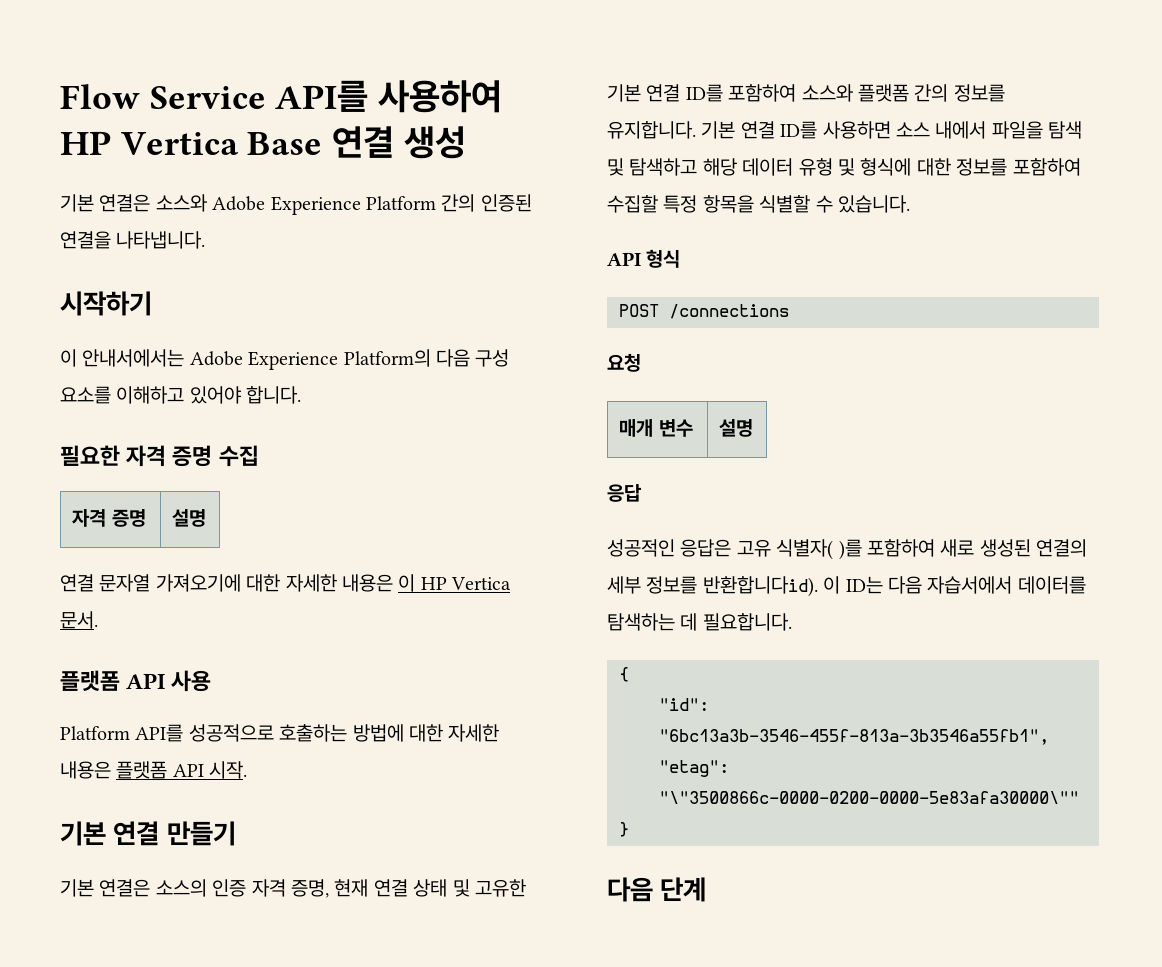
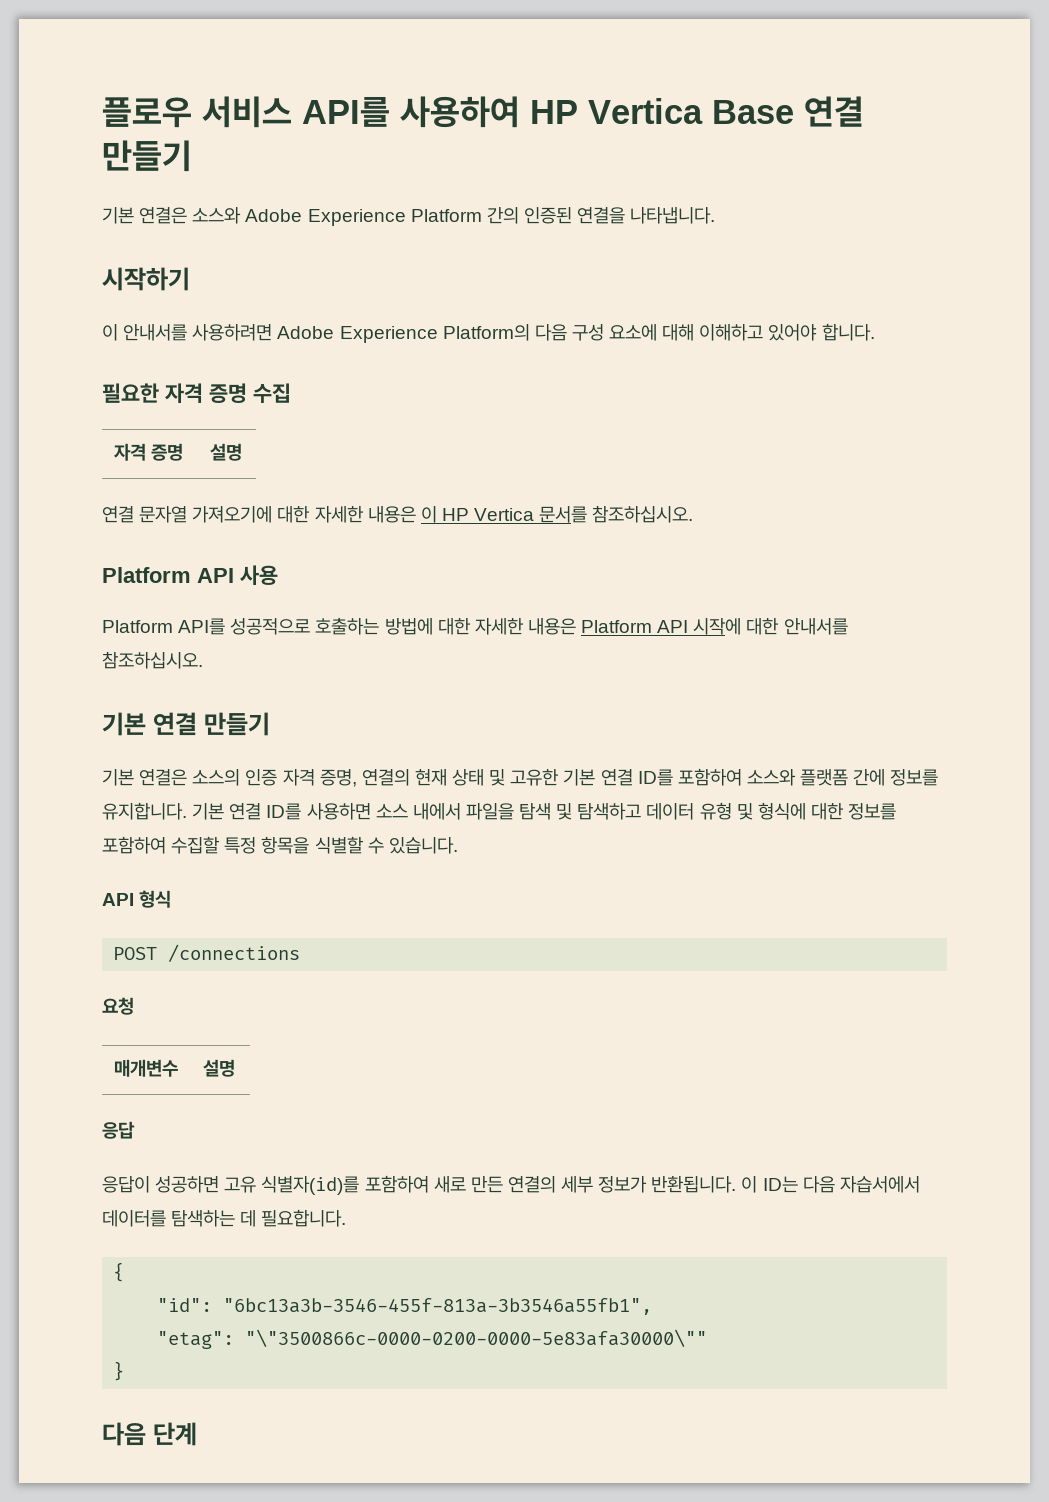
[60,84,266,109] Flow Service -> [102,96,292,128] 플로우 서비스
[403,126,466,159] 생성 -> [102,140,192,172] 만들기
[82,349,185,367] 안내서에서는 -> [123,324,273,341] 안내서를 사용하려면
[60,386,111,404] 요소를 -> [609,324,695,341] 요소에 대해
[60,611,98,629] [60,670,120,691] 문서. // 플랫폼 -> [539,505,694,523] [102,567,191,583] 문서를 참조하십시오. // Platform
[116,761,248,779] 플랫폼 API 시작. -> [581,618,848,635] [102,651,203,669] Platform API 시작에 대한 안내서를 참조하십시오.
[334,879,408,897] 현재 연결 -> [361,769,447,786] 연결의 현재
[914,84,949,102] 간의 -> [853,769,886,786] 간에
[702,158,737,176] 해당 -> (642, 811) none
[619,419,693,437] 매개 변수 -> [114,1059,179,1077] 매개변수
[607,539,862,560] 성공적인 응답은 고유 식별자( )를 -> [102,1176,360,1195] 응답이 성공하면 고유 식별자(id)를
[979,539,1031,557] 생성된 -> [470,1176,503,1193] 만든
[646,576,818,597] 정보를 반환합니다id). -> [598,1175,737,1193] 정보가 반환됩니다.

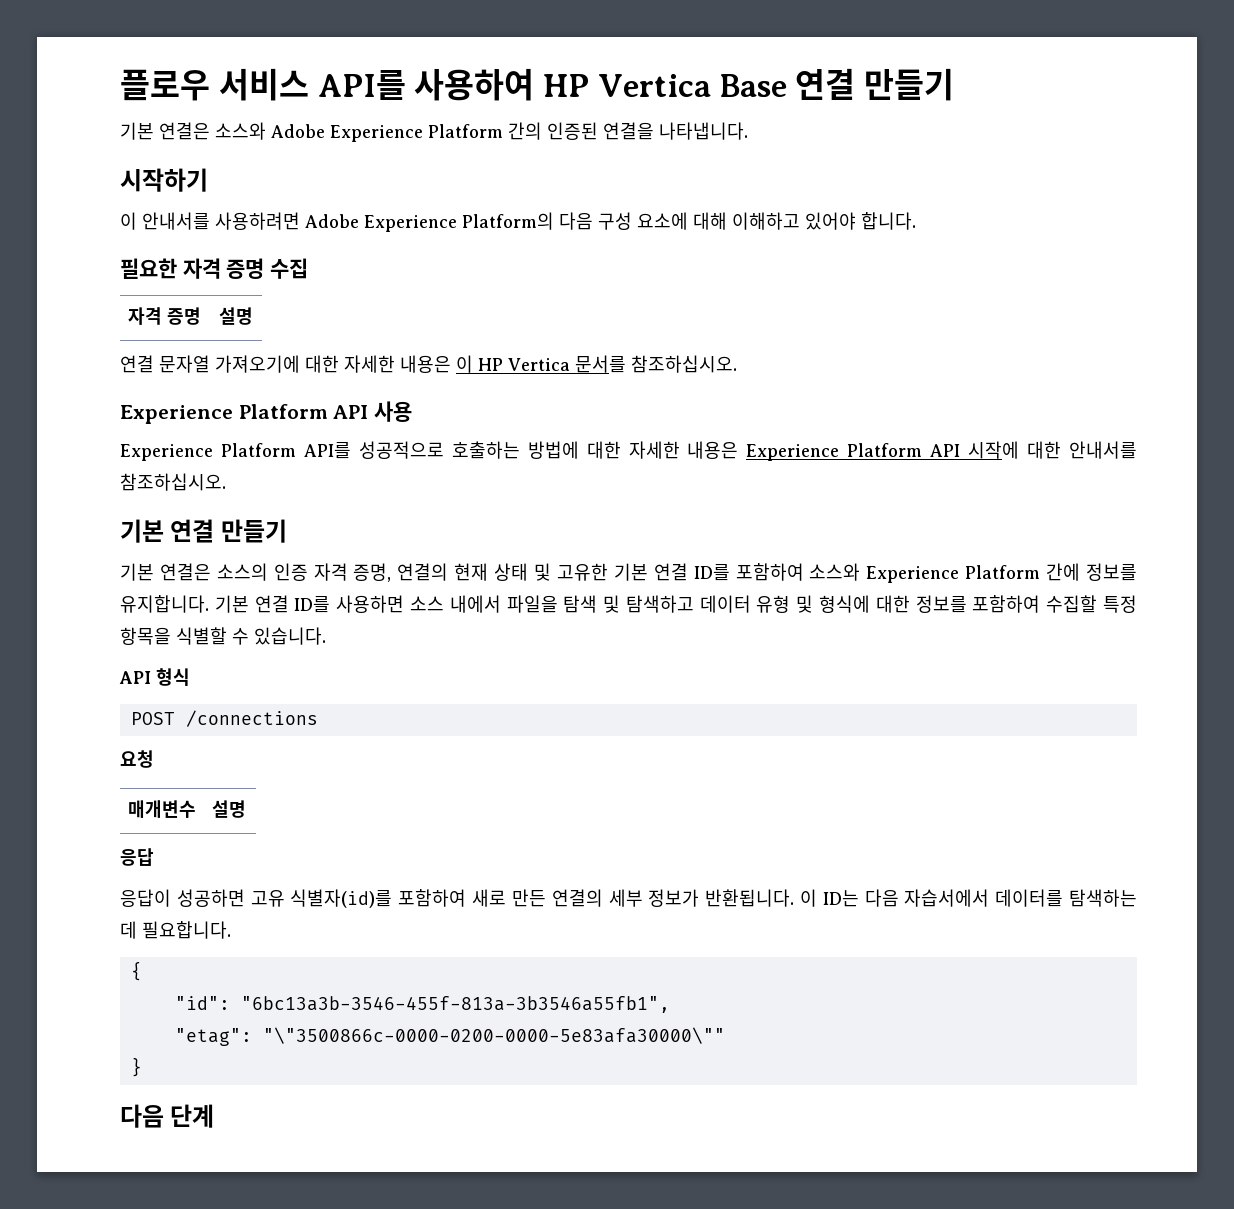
(694, 514) none -> [120,405,233,424] Experience
(278, 575) none -> [120,444,213,461] Experience
(576, 626) none -> [746,444,840,461] Experience
[800,769,849,786] 플랫폼 -> [866,565,1041,583] Experience Platform

